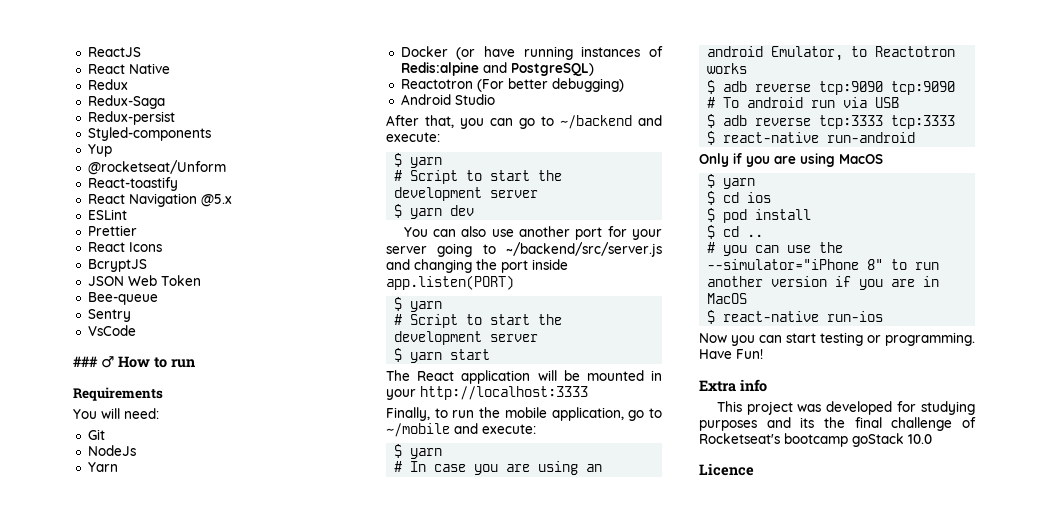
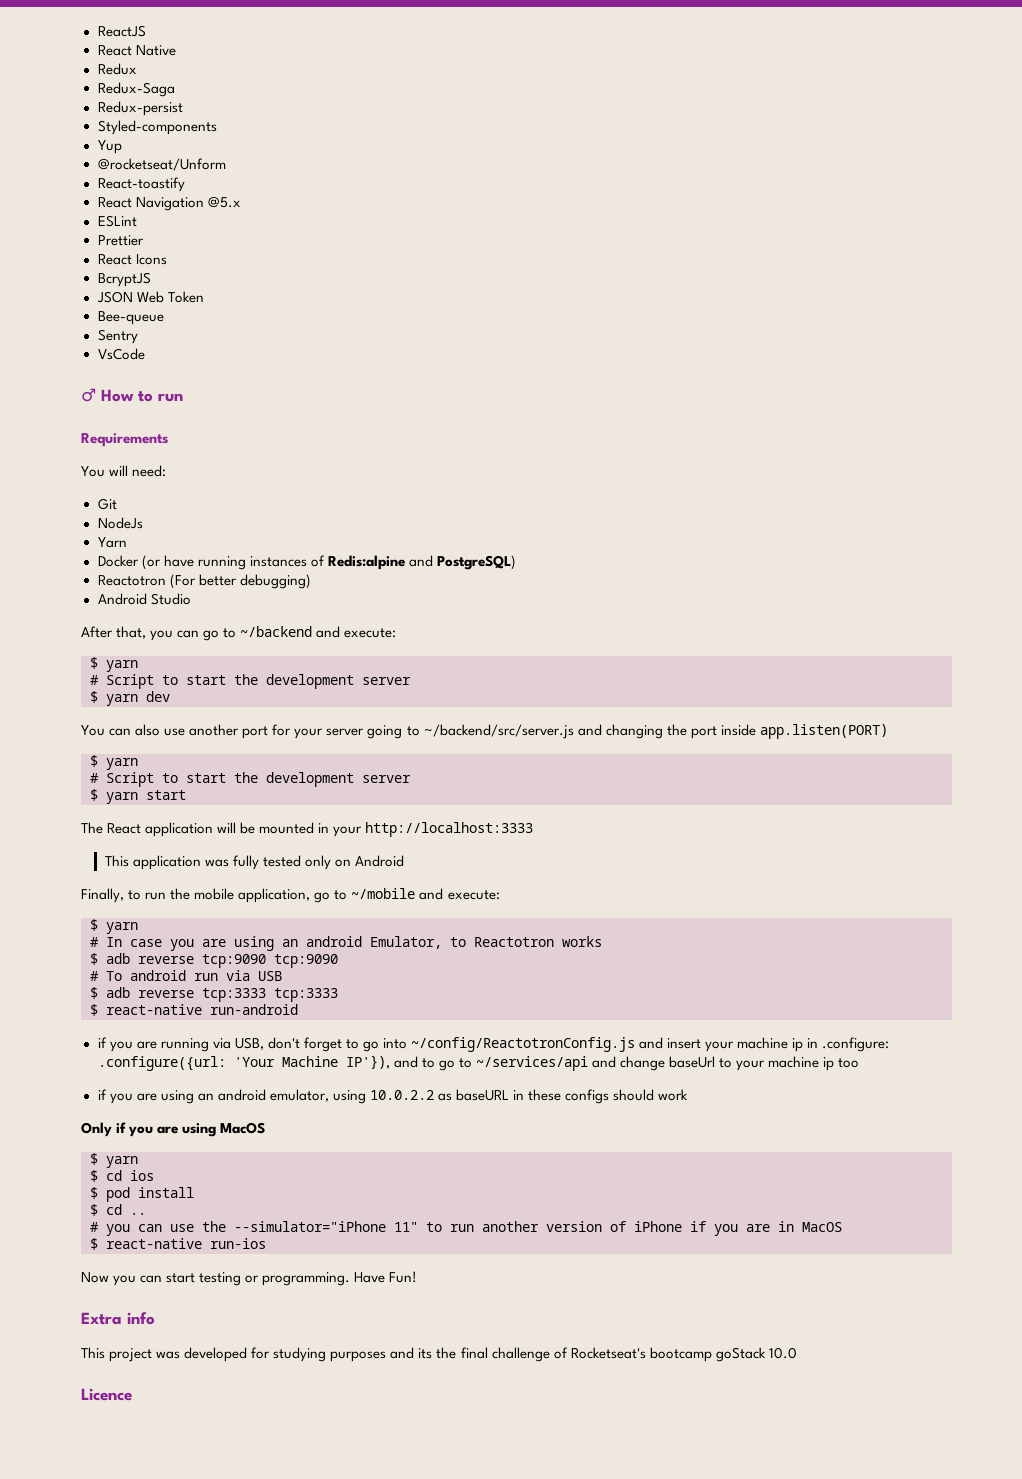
[73,356,98,367] ### -> (145, 354) none
(588, 393) none -> [104,855,405,870] // This application was fully tested only on Android
(916, 137) none -> [97,1037,890,1052] [97,1055,860,1071] [97,1089,689,1104] // if you are running via USB, don't forget to go into ~/config/ReactotronConfig.js and insert your machine ip in .configure: .configure({url: 'Your Machine IP'}), and to go to ~/services/api and change baseUrl to your machine ip too // if you are using an android emulator, using 10.0.2.2 as baseURL in these configs should work
[867,259,884,270] 8" -> [394,1222,418,1232] 11"
(828, 281) none -> [610,1221,682,1232] of iPhone

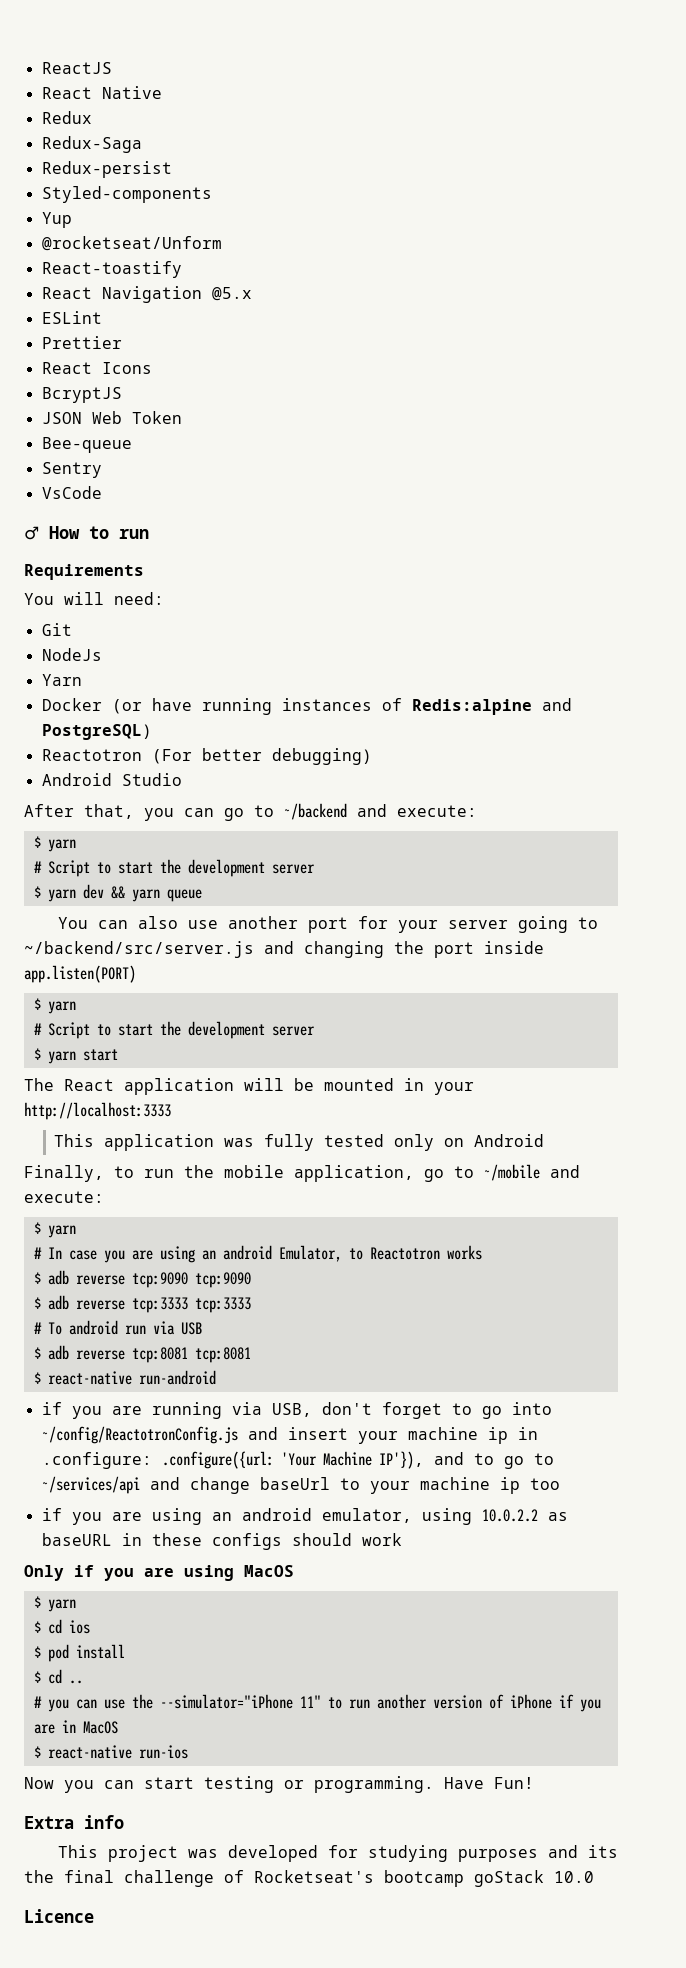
(170, 696) none -> [110,886,202,902] && yarn queue
(338, 961) none -> [33,1295,251,1313] // $ adb reverse tcp:3333 tcp:3333
[202,988,338,1002] tcp:3333 tcp:3333 -> [131,1347,251,1363] tcp:8081 tcp:8081

